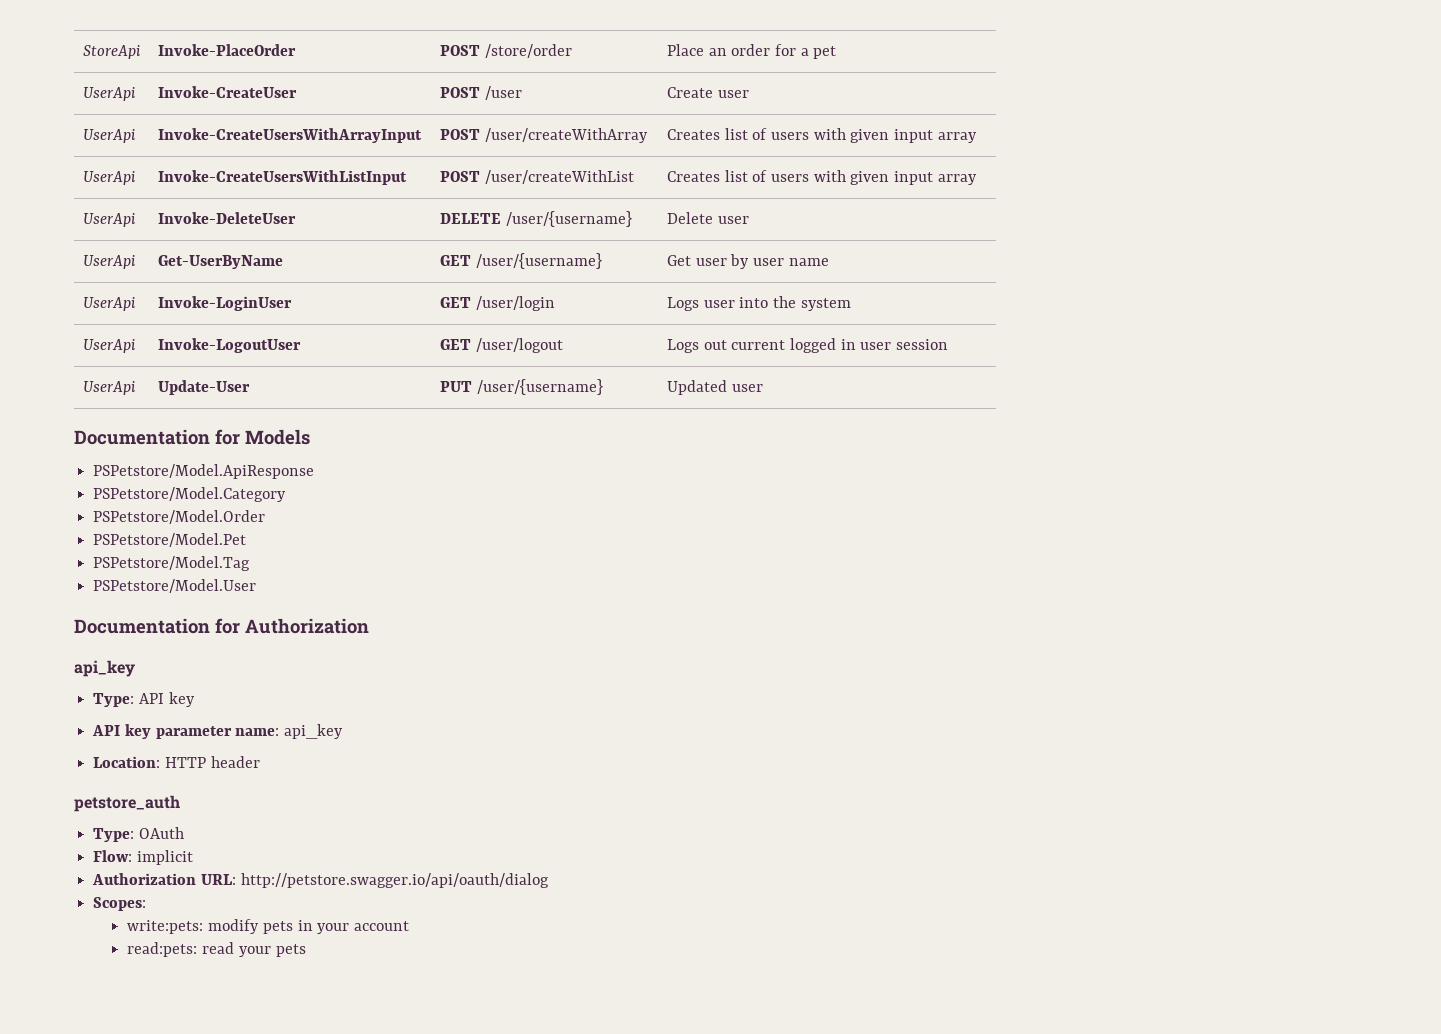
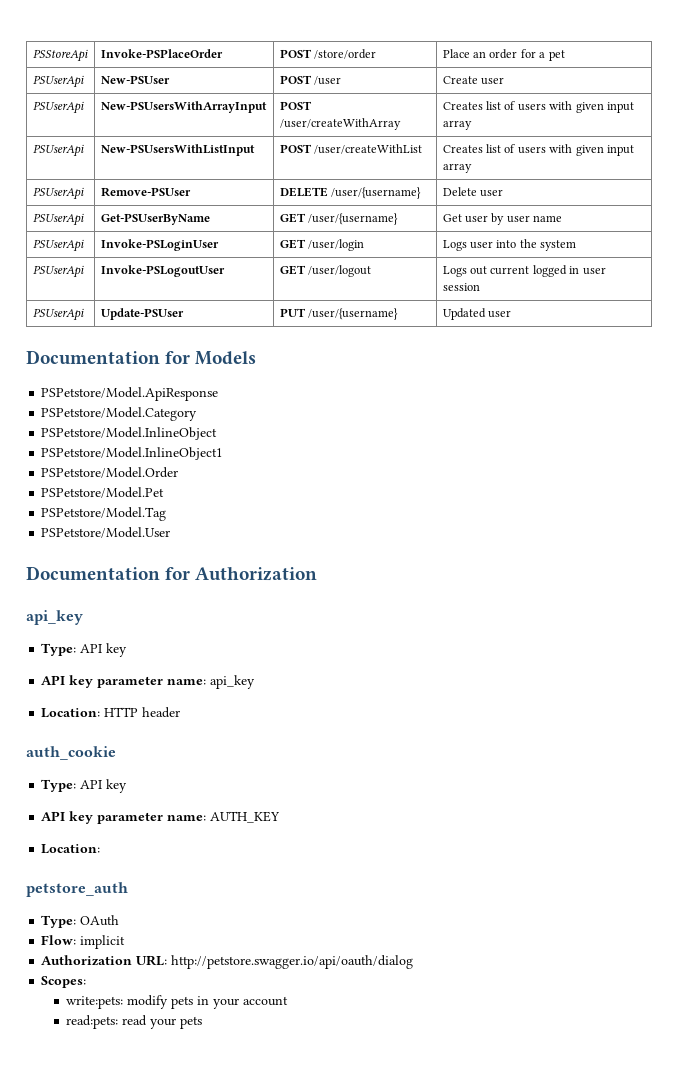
[82,45,141,59] [157,44,296,56] StoreApi | Invoke-PlaceOrder -> [32,49,88,62] [100,49,223,58] PSStoreApi | Invoke-PSPlaceOrder
[82,87,136,101] [157,86,297,98] UserApi | Invoke-CreateUser -> [32,75,84,88] [100,75,170,84] PSUserApi | New-PSUser
[82,129,136,143] [157,128,422,143] UserApi | Invoke-CreateUsersWithArrayInput -> [32,101,84,114] [100,101,267,113] PSUserApi | New-PSUsersWithArrayInput
[82,171,136,185] [157,170,407,185] UserApi | Invoke-CreateUsersWithListInput -> [32,144,84,157] [100,144,255,156] PSUserApi | New-PSUsersWithListInput
[82,213,136,227] [157,212,296,224] UserApi | Invoke-DeleteUser -> [32,187,84,200] [100,187,191,197] PSUserApi | Remove-PSUser
[82,255,136,269] [157,255,283,269] UserApi | Get-UserByName -> [32,213,84,226] [100,213,210,225] PSUserApi | Get-PSUserByName
[82,297,136,311] [157,296,292,311] UserApi | Invoke-LoginUser -> [32,239,84,252] [100,239,219,251] PSUserApi | Invoke-PSLoginUser
[82,339,136,353] [157,338,301,353] UserApi | Invoke-LogoutUser -> [32,265,84,278] [100,265,225,277] PSUserApi | Invoke-PSLogoutUser
[82,381,136,395] [157,380,250,395] UserApi | Update-User -> [32,308,84,321] [100,308,184,320] PSUserApi | Update-PSUser
(287, 494) none -> [41,427,218,440] [41,447,224,460] // PSPetstore/Model.InlineObject // PSPetstore/Model.InlineObject1
(260, 762) none -> [26,746,116,760] [41,779,128,793] [41,811,281,824] [41,844,101,854] // auth_cookie // Type: API key // API key parameter name: AUTH_KEY // Location:

